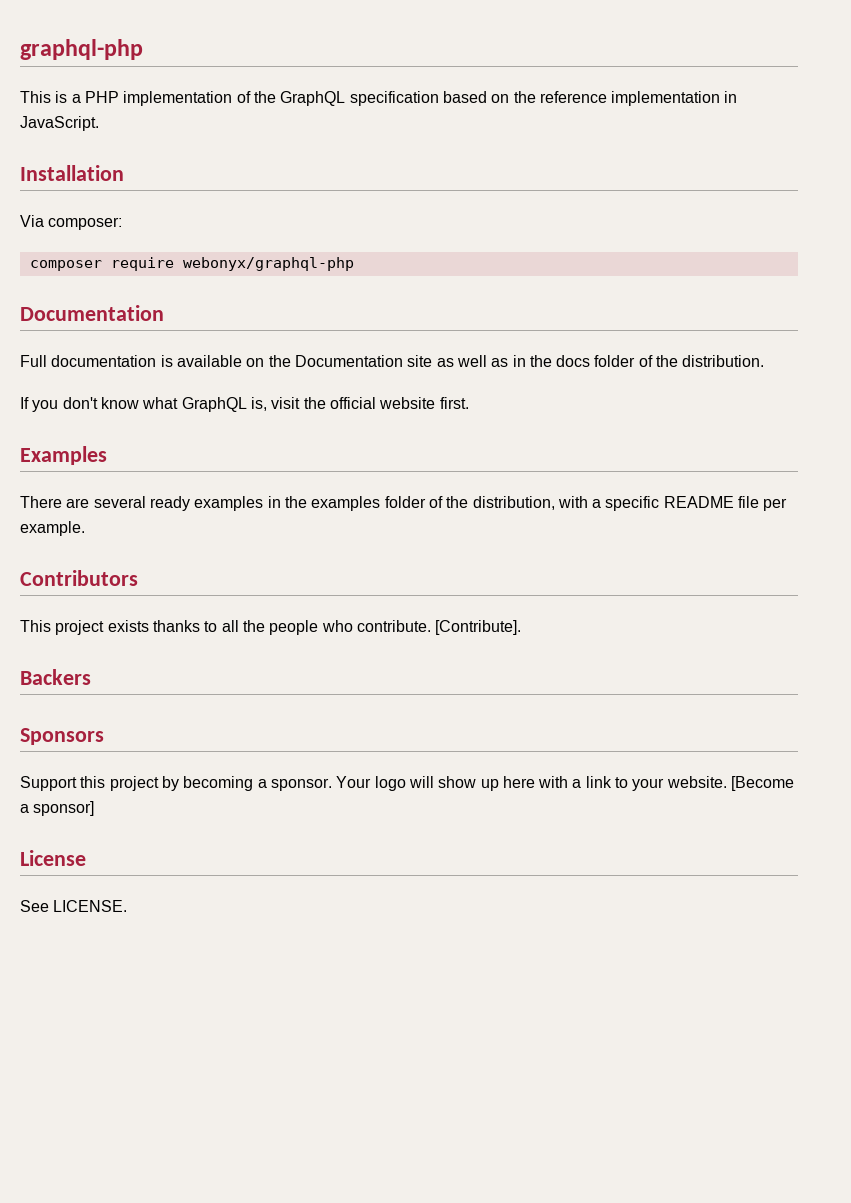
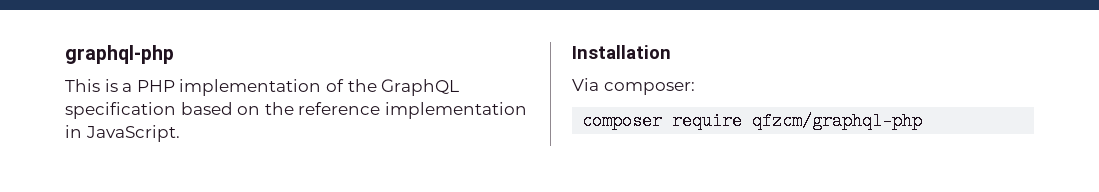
[182,257,354,271] [20,305,164,321] [20,355,765,367] [20,397,469,412] [20,446,107,465] [20,496,788,511] [20,521,85,536] [20,570,138,586] [20,620,522,635] [20,669,91,685] [20,728,104,745] [20,776,795,791] [20,801,95,816] [20,850,86,866] [20,900,128,912] webonyx/graphql-php // Documentation // Full documentation is available on the Documentation site as well as in the docs folder of the distribution. // If you don't know what GraphQL is, visit the official website first. // Examples // There are several ready examples in the examples folder of the distribution, with a specific README file per example. // Contributors // This project exists thanks to all the people who contribute. [Contribute]. // Backers // Sponsors // Support this project by becoming a sponsor. Your logo will show up here with a link to your website. [Become a sponsor] // License // See LICENSE. -> [752,112,923,130] qfzcm/graphql-php

